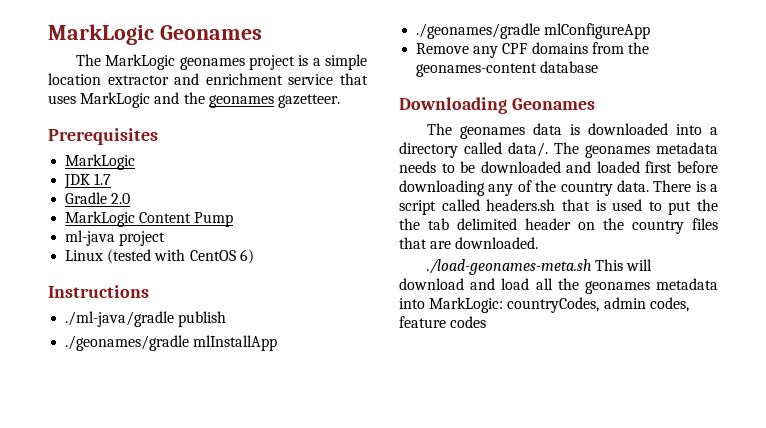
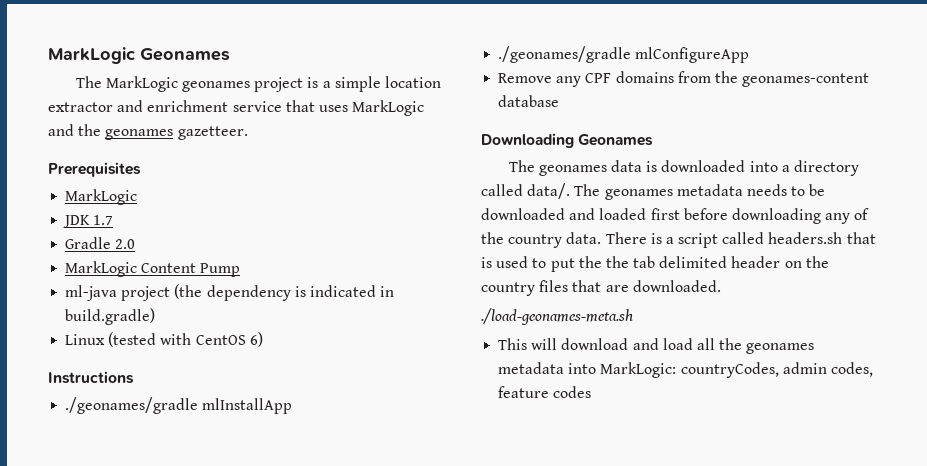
(166, 238) none -> [174,284,395,301] [65,308,156,325] (the dependency is indicated in build.gradle)
[65,311,227,327] // ./ml-java/gradle publish -> (134, 377) none
(591, 267) none -> (633, 316) //

